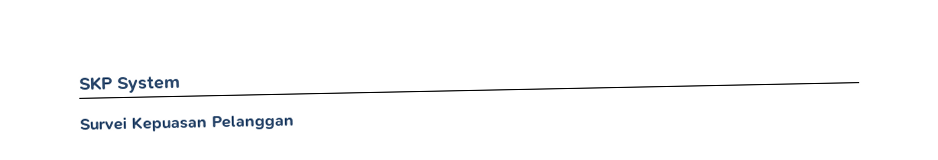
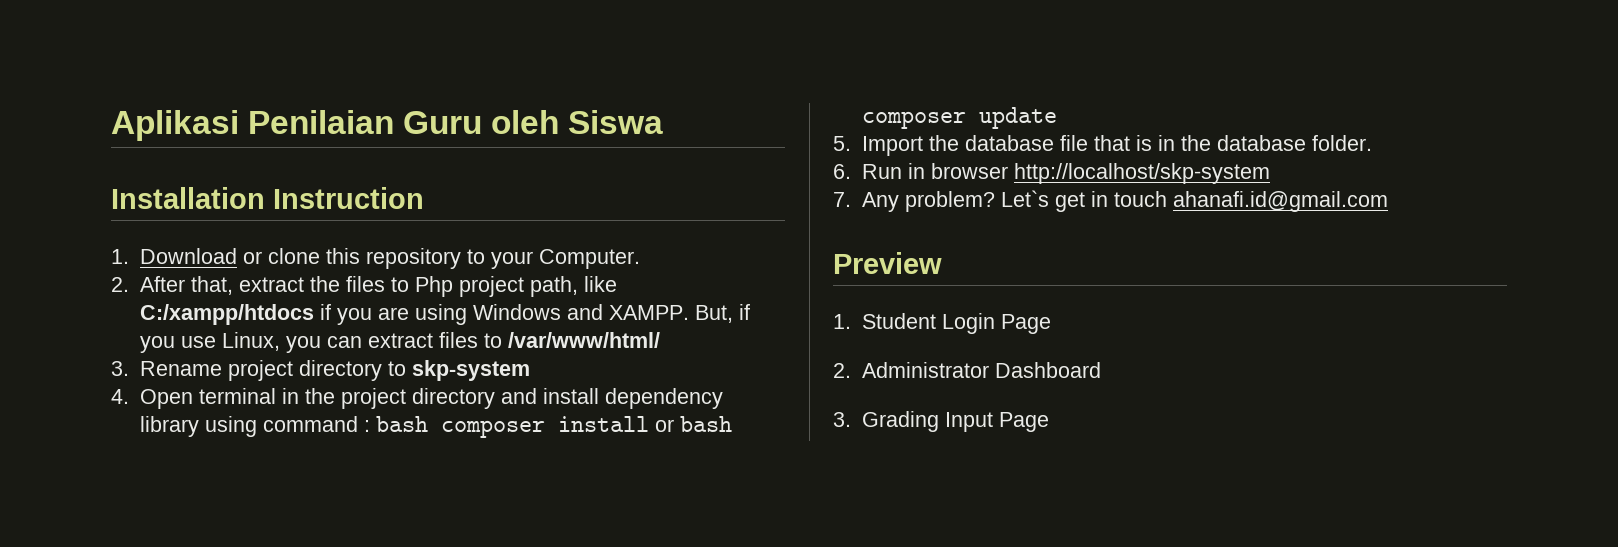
[78,75,181,94] [79,114,294,132] SKP System // Survei Kepuasan Pelanggan -> [111,110,664,141] [111,187,424,209] [111,248,640,269] [111,276,617,297] [139,304,750,325] [139,332,660,353] [111,360,530,381] [111,388,723,409] [139,416,732,438] [861,107,1057,129] [833,135,1372,156] [833,163,1270,184] [833,190,1388,212] [833,252,942,274] [833,313,1051,334] [833,362,1101,378] [833,411,1049,432] Aplikasi Penilaian Guru oleh Siswa // Installation Instruction // 1. Download or clone this repository to your Computer. // 2. After that, extract the files to Php project path, like C:/xampp/htdocs if you are using Windows and XAMPP. But, if you use Linux, you can extract files to /var/www/html/ // 3. Rename project directory to skp-system // 4. Open terminal in the project directory and install dependency library using command : bash composer install or bash composer update // 5. Import the database file that is in the database folder. // 6. Run in browser http://localhost/skp-system // 7. Any problem? Let`s get in touch ahanafi.id@gmail.com // Preview // 1. Student Login Page // 2. Administrator Dashboard // 3. Grading Input Page

